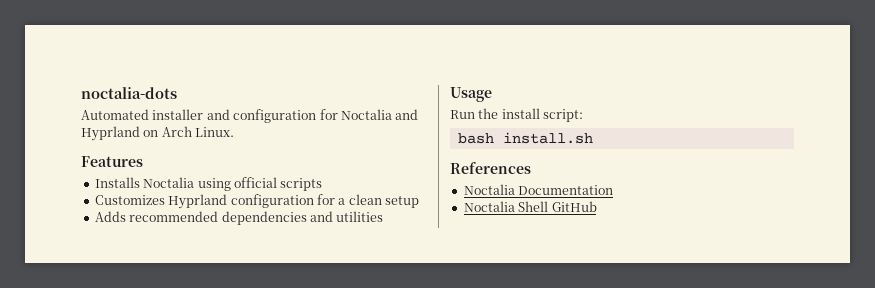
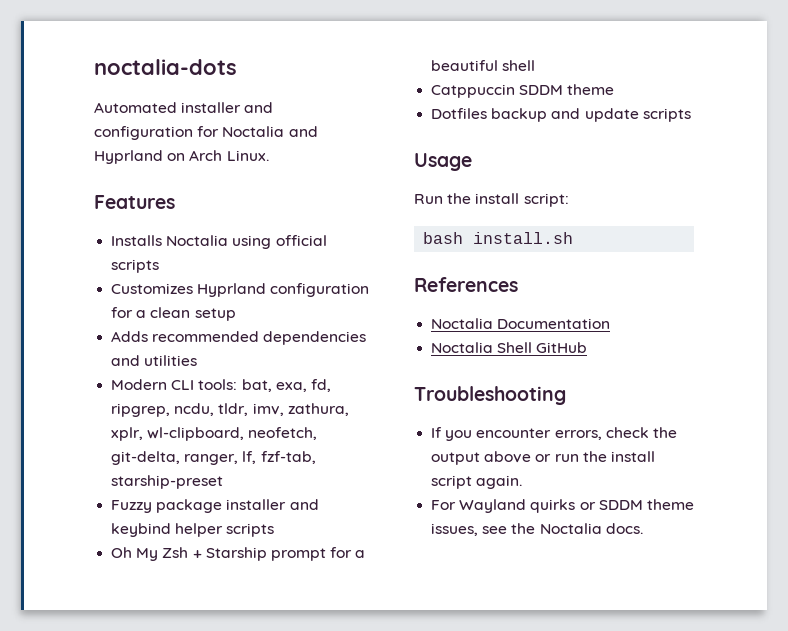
(384, 216) none -> [111,379,331,392] [111,403,349,417] [111,427,318,441] [111,451,316,465] [111,475,224,489] [111,499,319,513] [111,523,275,537] [111,547,366,561] [431,60,536,71] [431,84,615,98] [431,108,691,122] // Modern CLI tools: bat, exa, fd, ripgrep, ncdu, tldr, imv, zathura, xplr, wl-clipboard, neofetch, git-delta, ranger, lf, fzf-tab, starship-preset // Fuzzy package installer and keybind helper scripts // Oh My Zsh + Starship prompt for a beautiful shell // Catppuccin SDDM theme // Dotfiles backup and update scripts
(597, 206) none -> [414,386,566,405] [431,427,677,441] [431,451,655,465] [431,475,523,489] [431,499,694,513] [431,523,643,536] // Troubleshooting // If you encounter errors, check the output above or run the install script again. // For Wayland quirks or SDDM theme issues, see the Noctalia docs.

